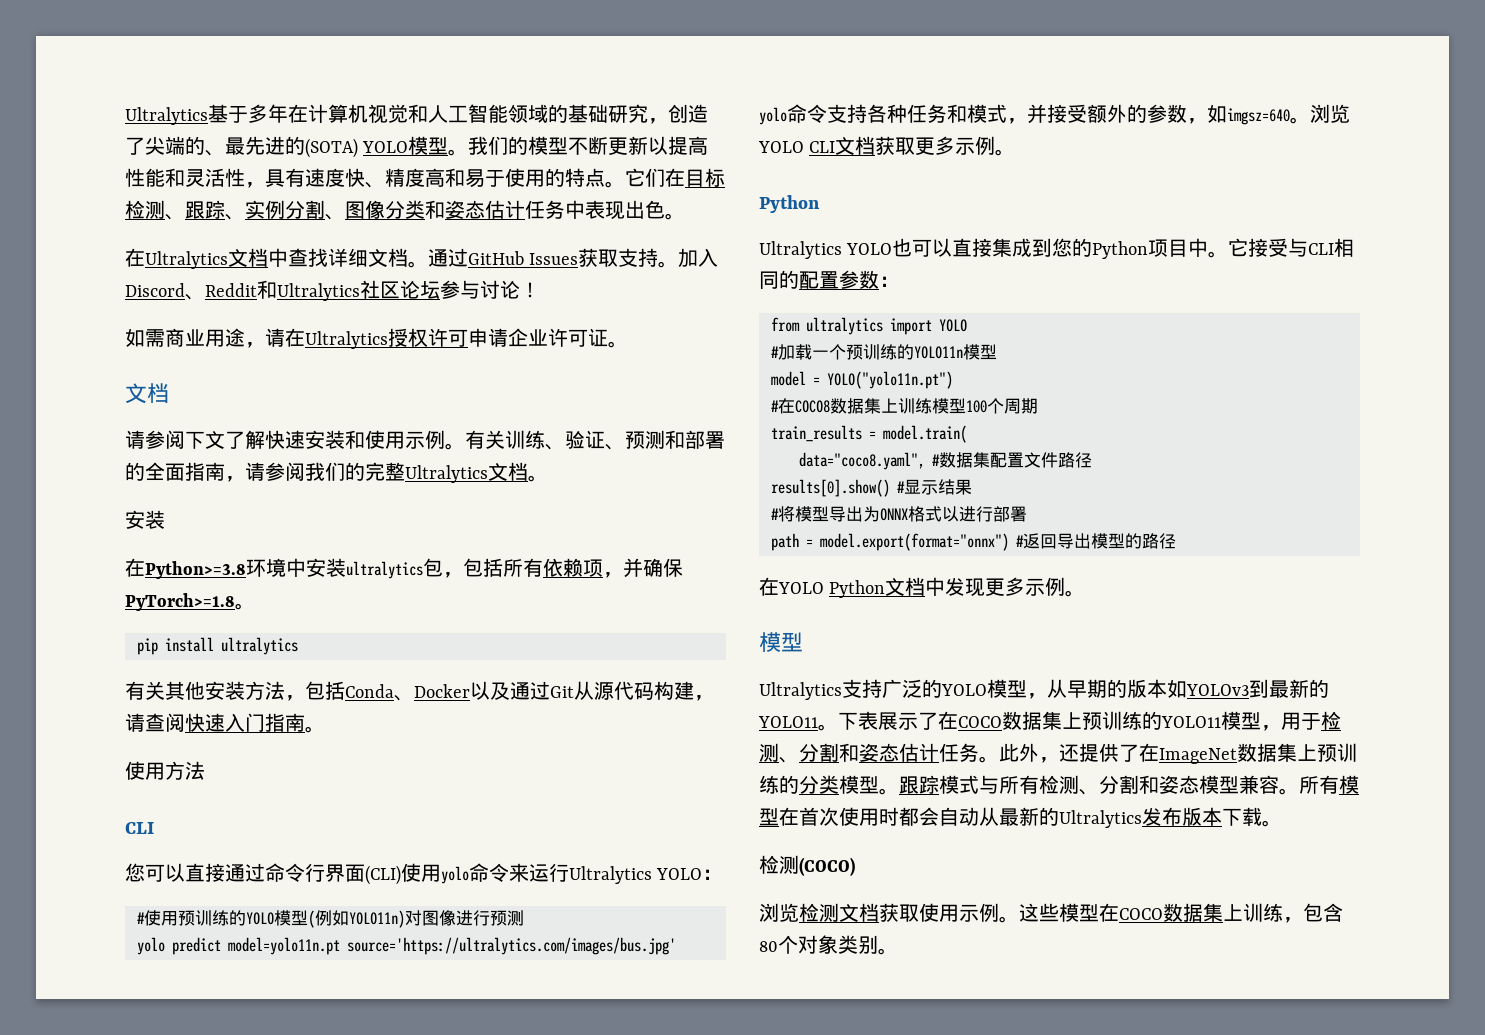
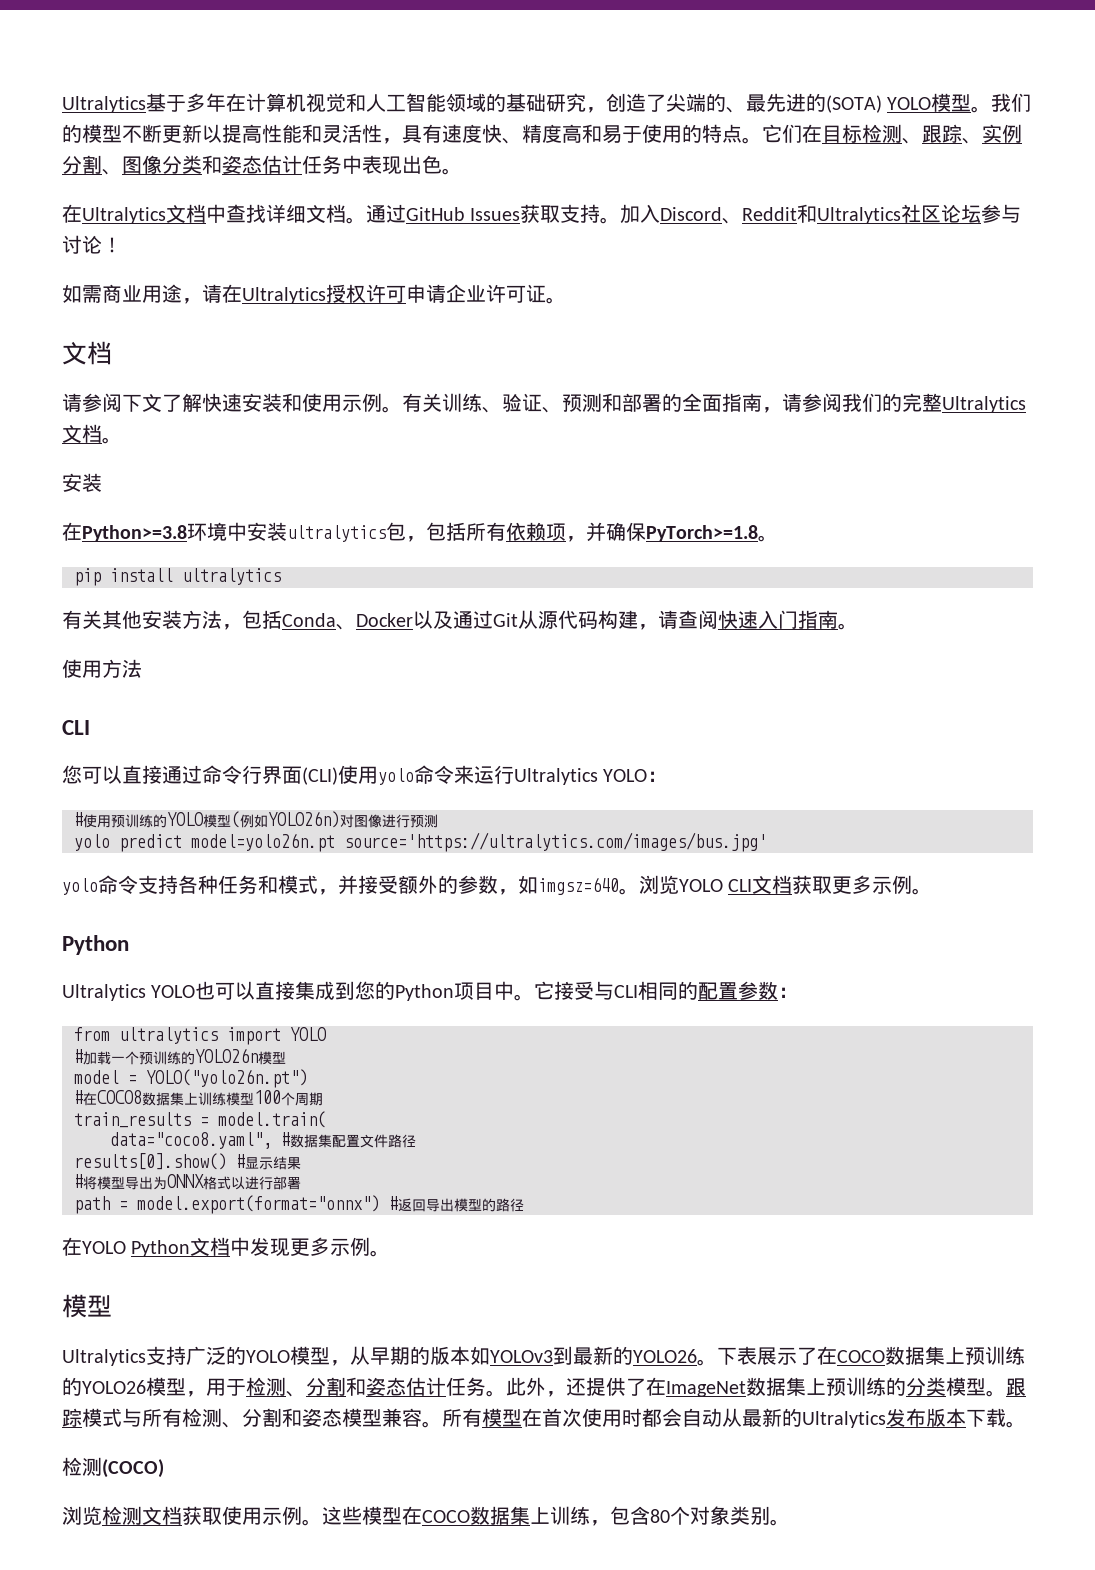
[349,910,405,928] YOLO11n) -> [268,811,340,828] YOLO26n)
[228,937,340,955] model=yolo11n.pt -> [191,833,335,852] model=yolo26n.pt
[914,346,963,359] YOLO11n -> [195,1048,258,1063] YOLO26n
[827,371,953,389] YOLO("yolo11n.pt") -> [146,1069,308,1088] YOLO("yolo26n.pt")
[758,716,818,728] YOLO11 -> [633,1349,697,1363] YOLO26
[1161,716,1221,728] YOLO11 -> [82,1380,146,1394] YOLO26

